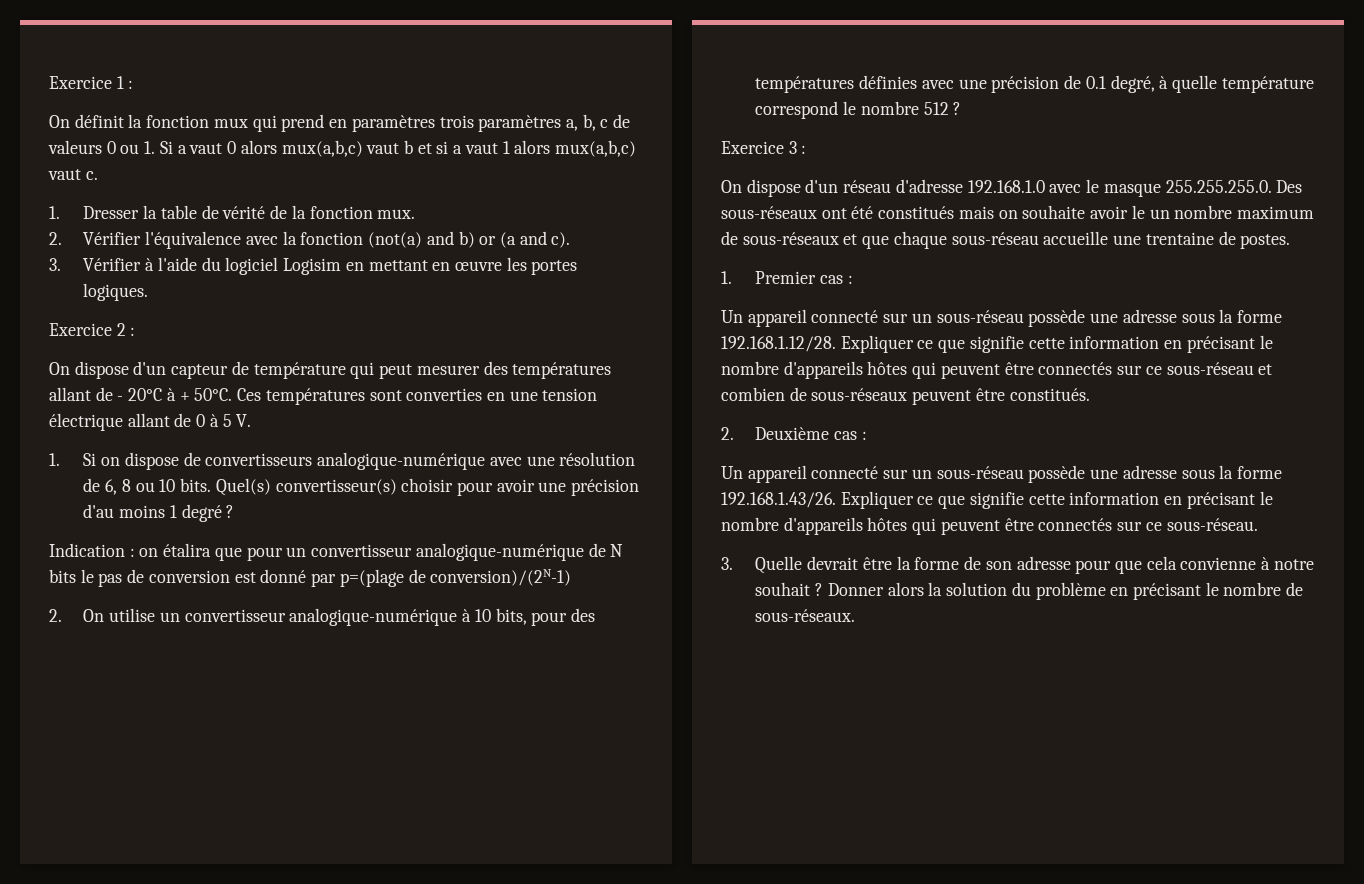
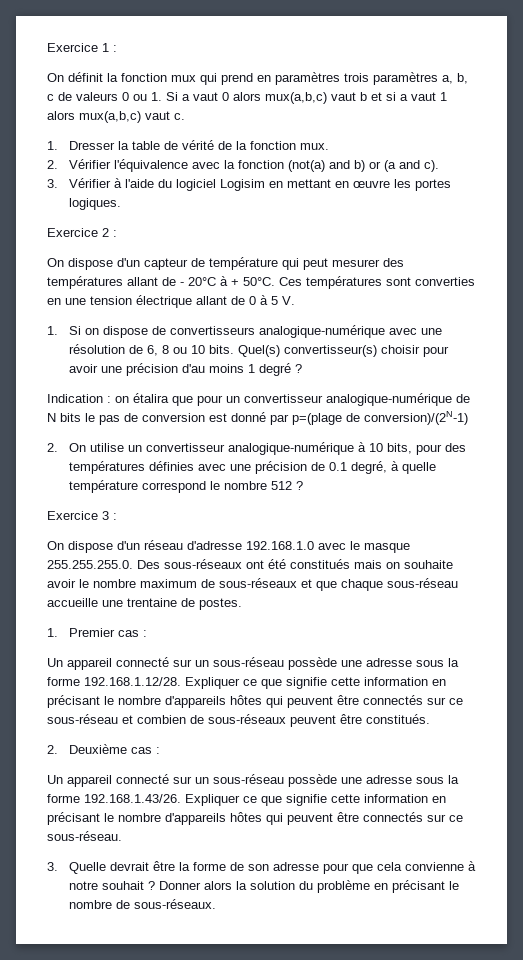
[1149,209,1170,219] un -> (89, 583) none

